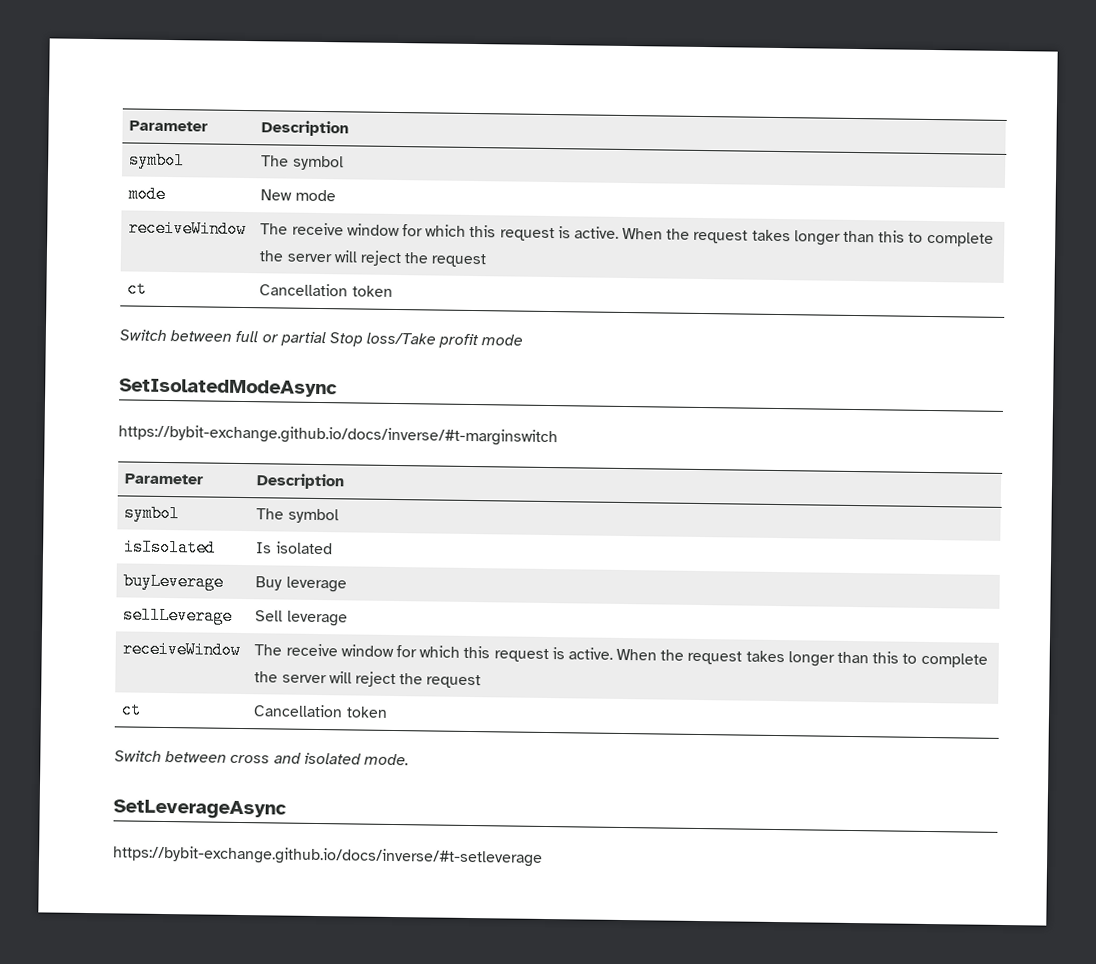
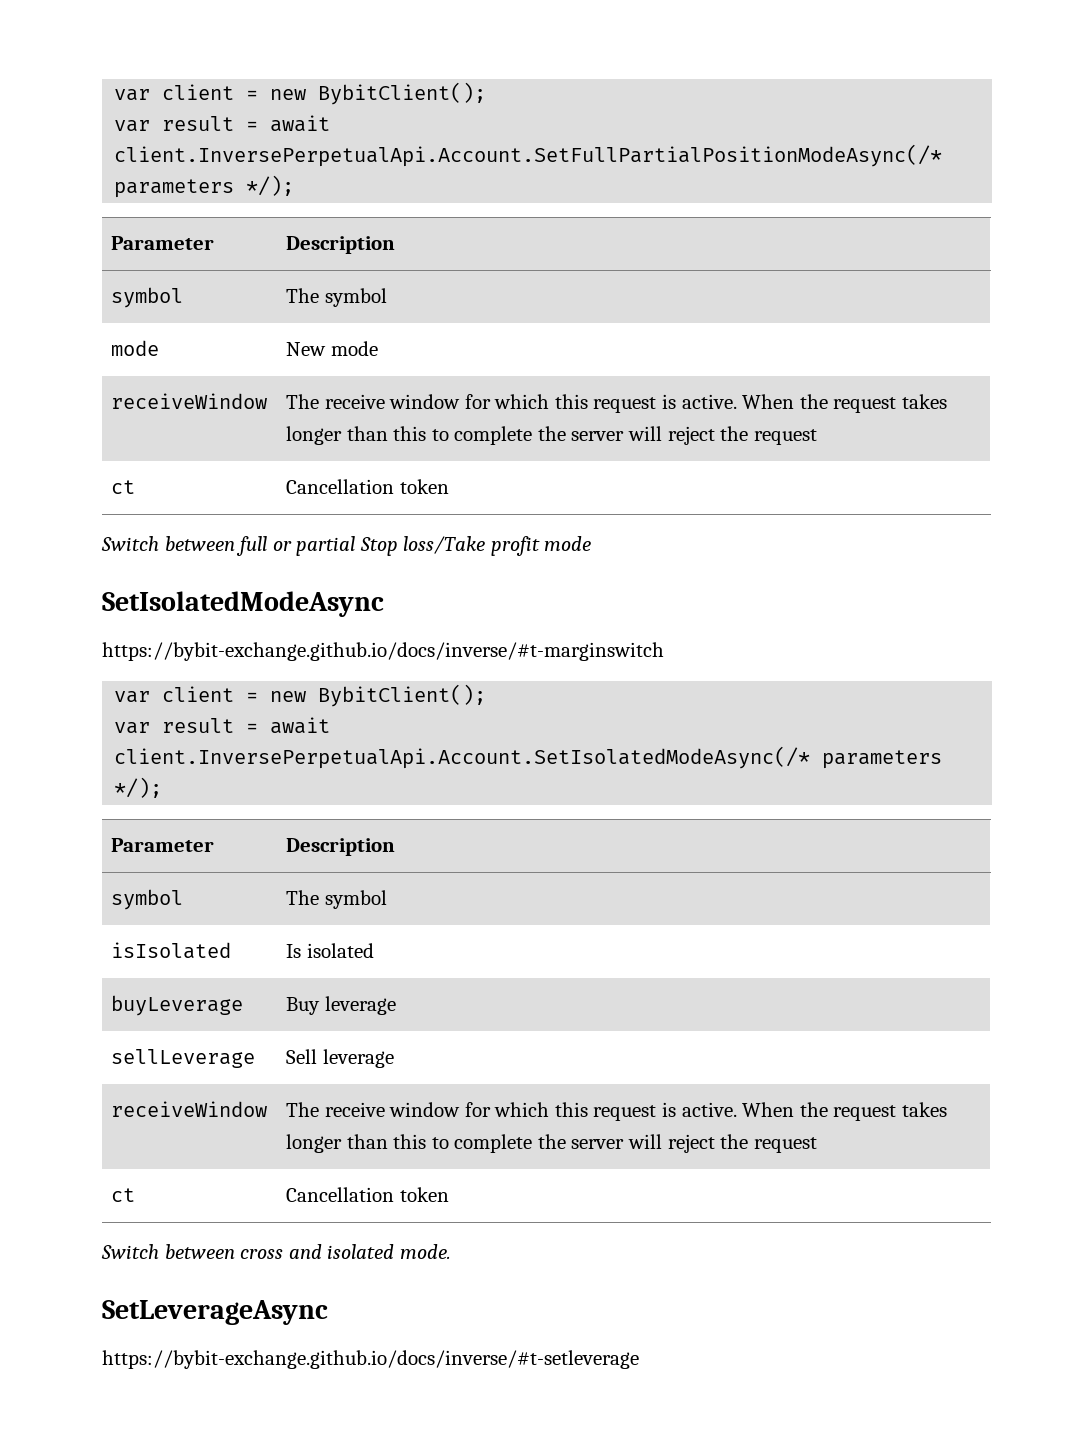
(129, 126) none -> [114,82,487,105] [114,115,331,132] [114,144,943,167] [114,175,295,198] var client = new BybitClient(); // var result = await client.InversePerpetualApi.Account.SetFullPartialPositionModeAsync(/* parameters */); //
(558, 435) none -> [114,684,487,707] [114,717,331,734] [114,746,943,769] [114,777,163,798] // var client = new BybitClient(); // var result = await client.InversePerpetualApi.Account.SetIsolatedModeAsync(/* parameters */);

